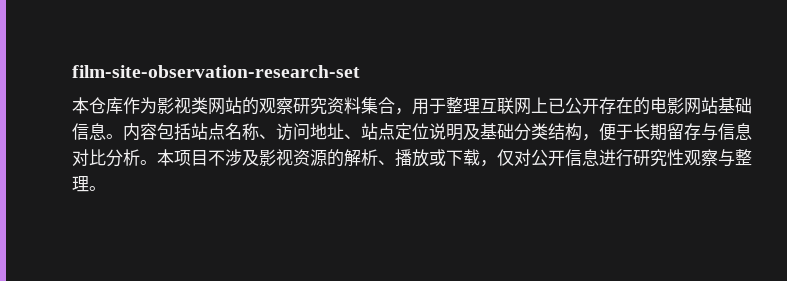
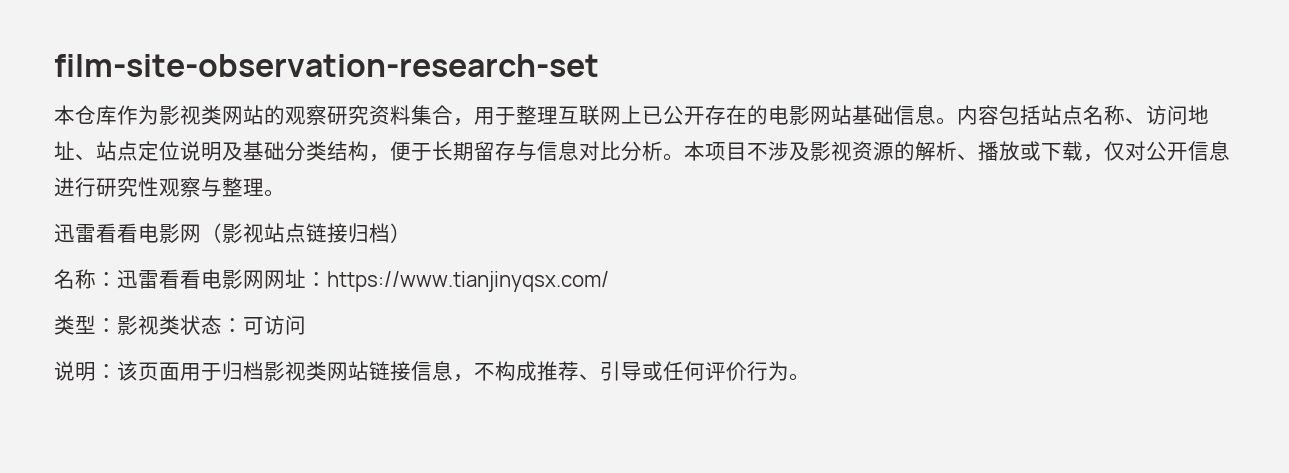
(106, 188) none -> [54,223,411,243] [54,269,609,292] [54,315,306,335] [54,361,810,382] // 迅雷看看电影网（影视站点链接归档） // 名称：迅雷看看电影网网址：https://www.tianjinyqsx.com/ // 类型：影视类状态：可访问 // 说明：该页面用于归档影视类网站链接信息，不构成推荐、引导或任何评价行为。

